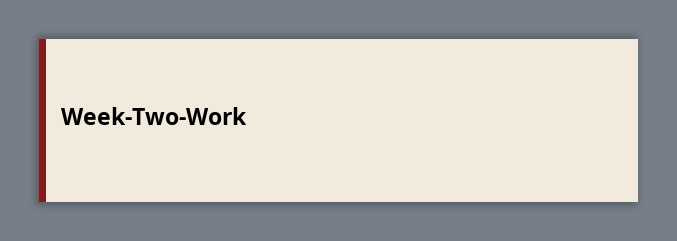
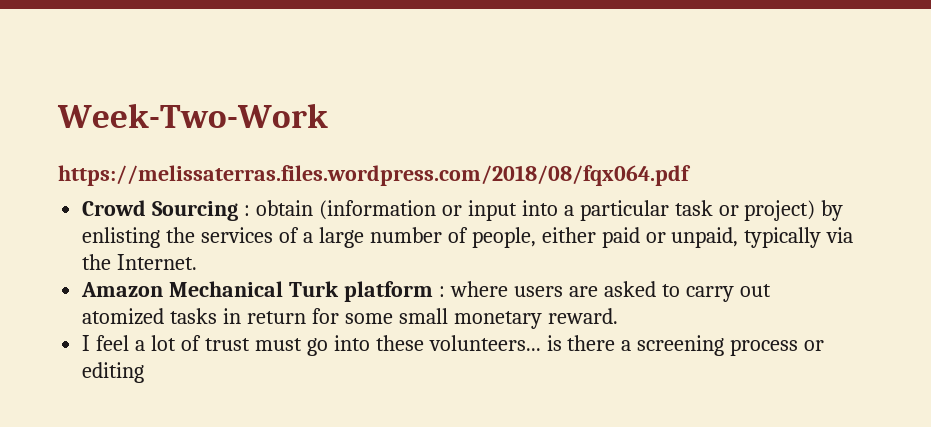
(247, 116) none -> [58,165,691,186] [82,200,844,221] [82,227,854,248] [82,254,198,270] [81,281,771,302] [82,308,618,329] [82,335,825,356] [82,362,145,383] // https://melissaterras.files.wordpress.com/2018/08/fqx064.pdf // Crowd Sourcing : obtain (information or input into a particular task or project) by enlisting the services of a large number of people, either paid or unpaid, typically via the Internet. // Amazon Mechanical Turk platform : where users are asked to carry out atomized tasks in return for some small monetary reward. // I feel a lot of trust must go into these volunteers... is there a screening process or editing

